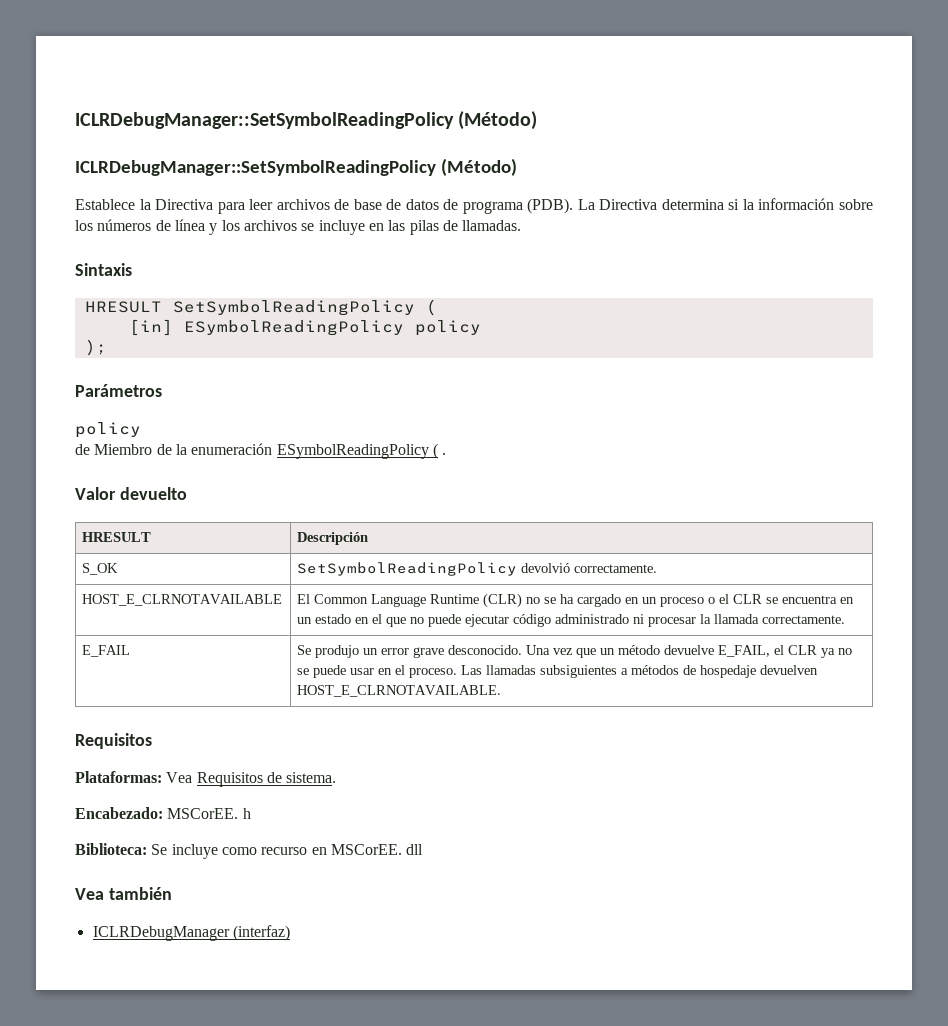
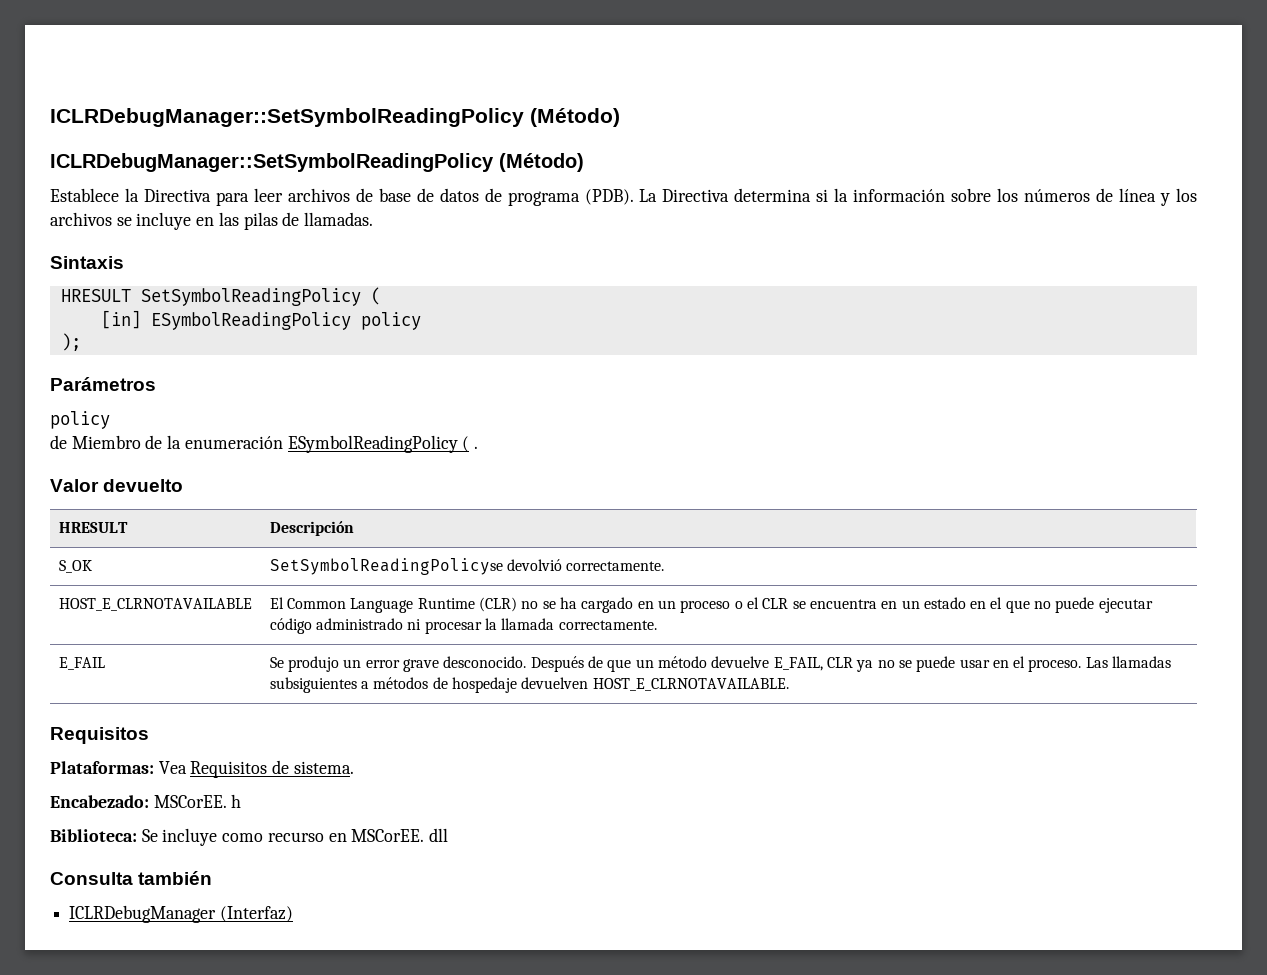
[297,562,518,576] SetSymbolReadingPolicy -> [269,558,503,575] SetSymbolReadingPolicyse
[526,645,574,655] Una vez -> [530,656,603,672] Después de
[774,645,785,655] el -> (823, 664) none
[75,888,104,900] Vea -> [50,872,133,885] Consulta
[232,925,290,941] (interfaz) -> [219,906,293,922] (Interfaz)

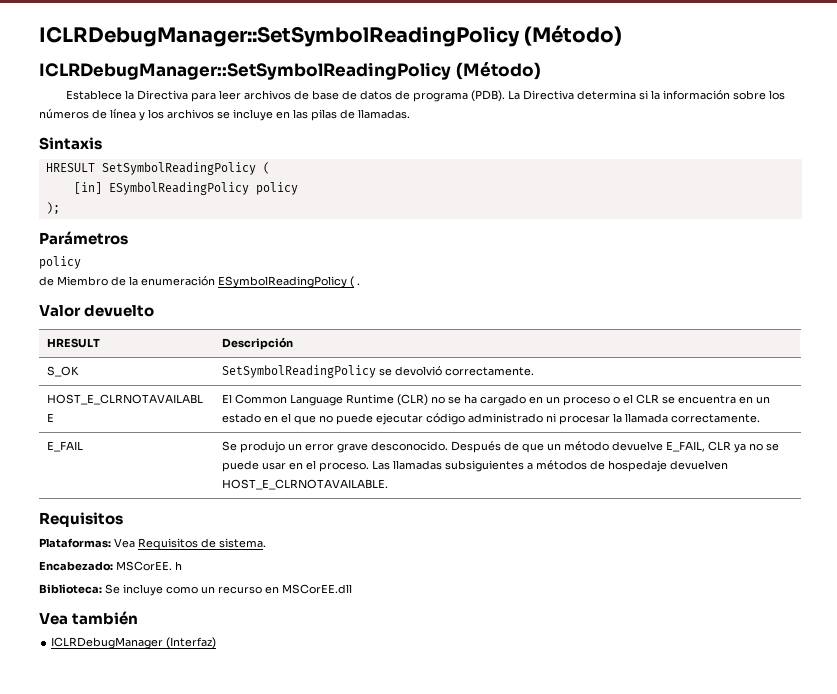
[269,558,503,575] SetSymbolReadingPolicyse -> [222,365,393,378] SetSymbolReadingPolicy se
(264, 837) none -> [201,586,215,594] un
[351,828,449,842] [50,872,133,885] MSCorEE. dll // Consulta -> [282,584,352,594] [39,613,68,625] MSCorEE.dll // Vea

